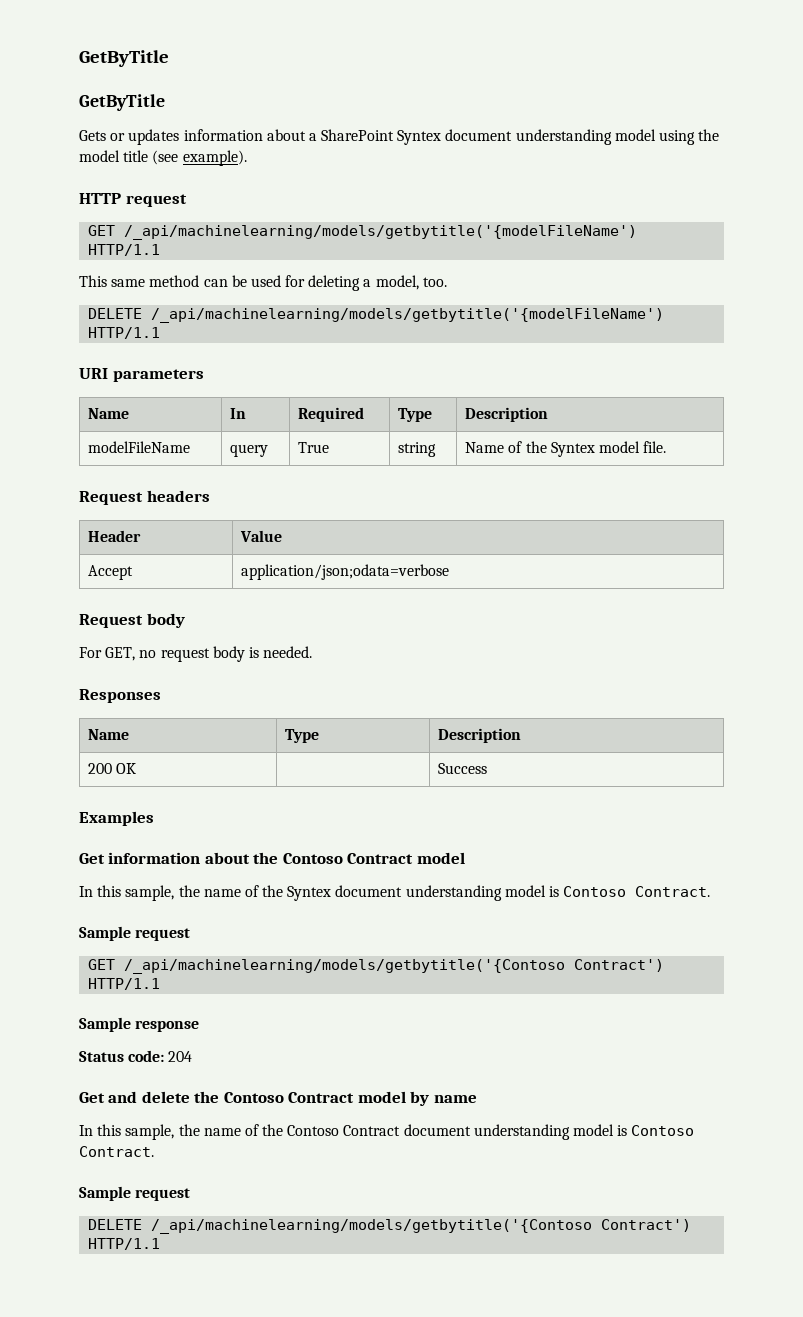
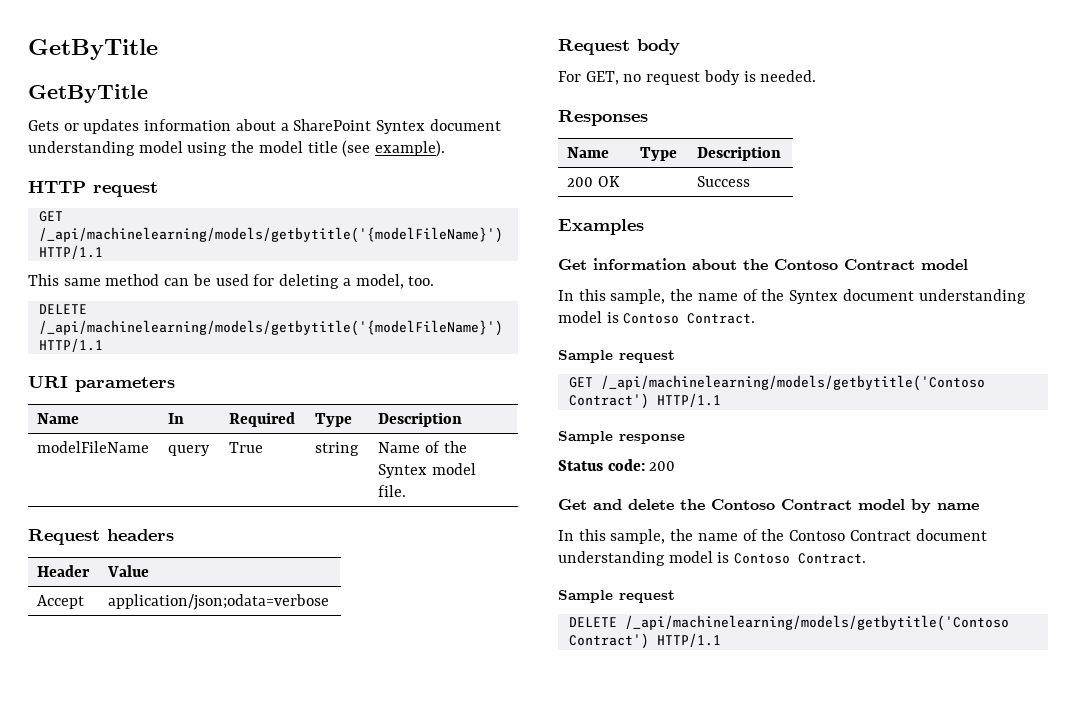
[124,225,638,240] /_api/machinelearning/models/getbytitle('{modelFileName') -> [38,227,503,243] /_api/machinelearning/models/getbytitle('{modelFileName}')
[151,308,665,323] /_api/machinelearning/models/getbytitle('{modelFileName') -> [38,320,503,336] /_api/machinelearning/models/getbytitle('{modelFileName}')
[124,959,566,974] /_api/machinelearning/models/getbytitle('{Contoso -> [600,375,985,391] /_api/machinelearning/models/getbytitle('Contoso
[168,1051,193,1062] 204 -> [649,461,676,471] 200
[151,1219,593,1234] /_api/machinelearning/models/getbytitle('{Contoso -> [624,615,1009,631] /_api/machinelearning/models/getbytitle('Contoso

